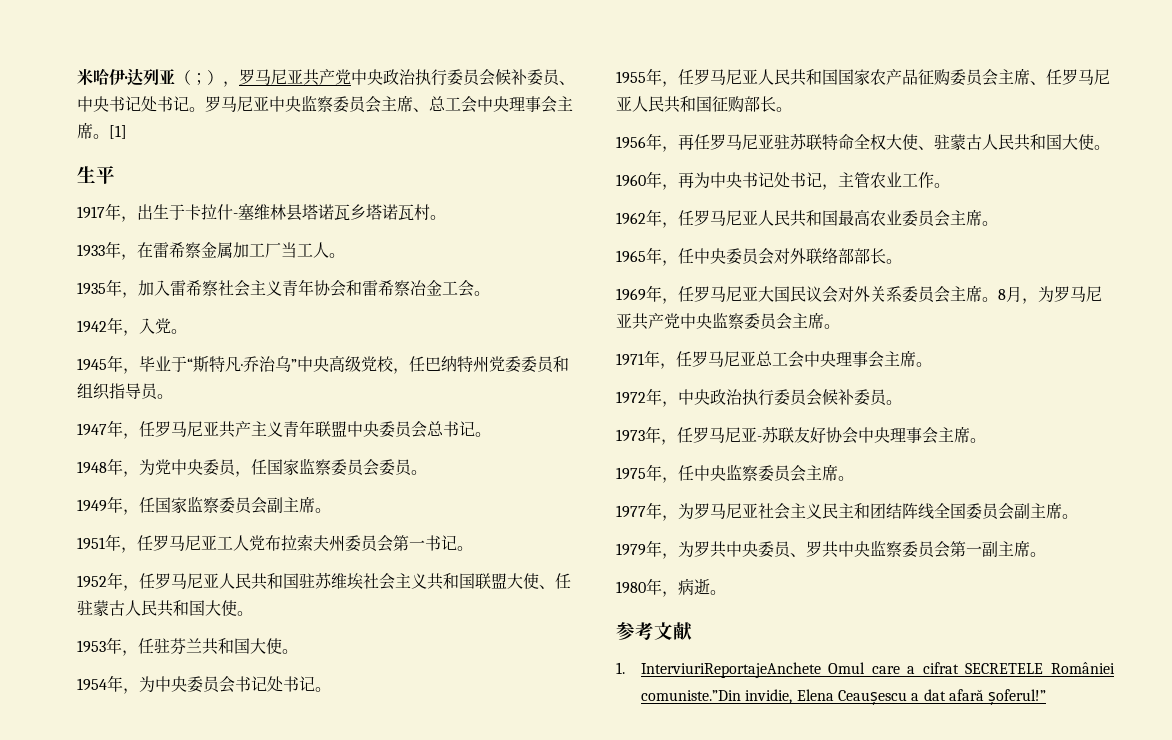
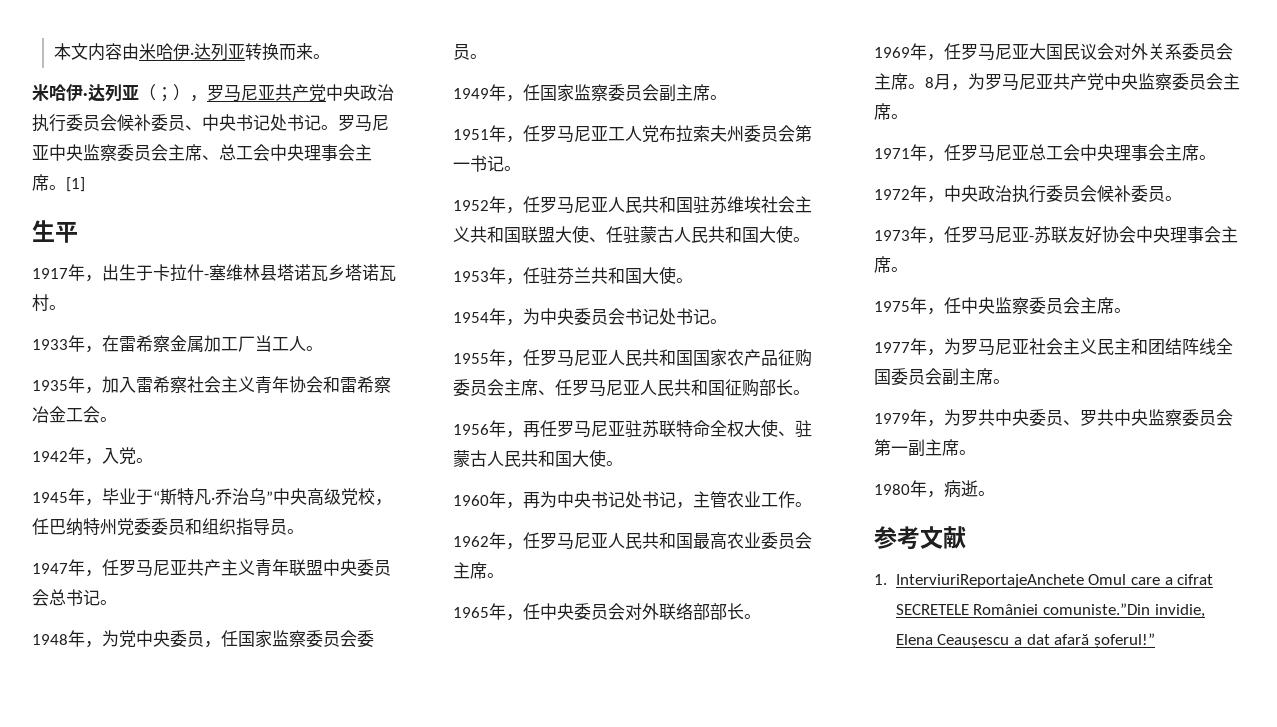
(77, 77) none -> [53,43,330,61] 本文内容由米哈伊·达列亚转换而来。 //

